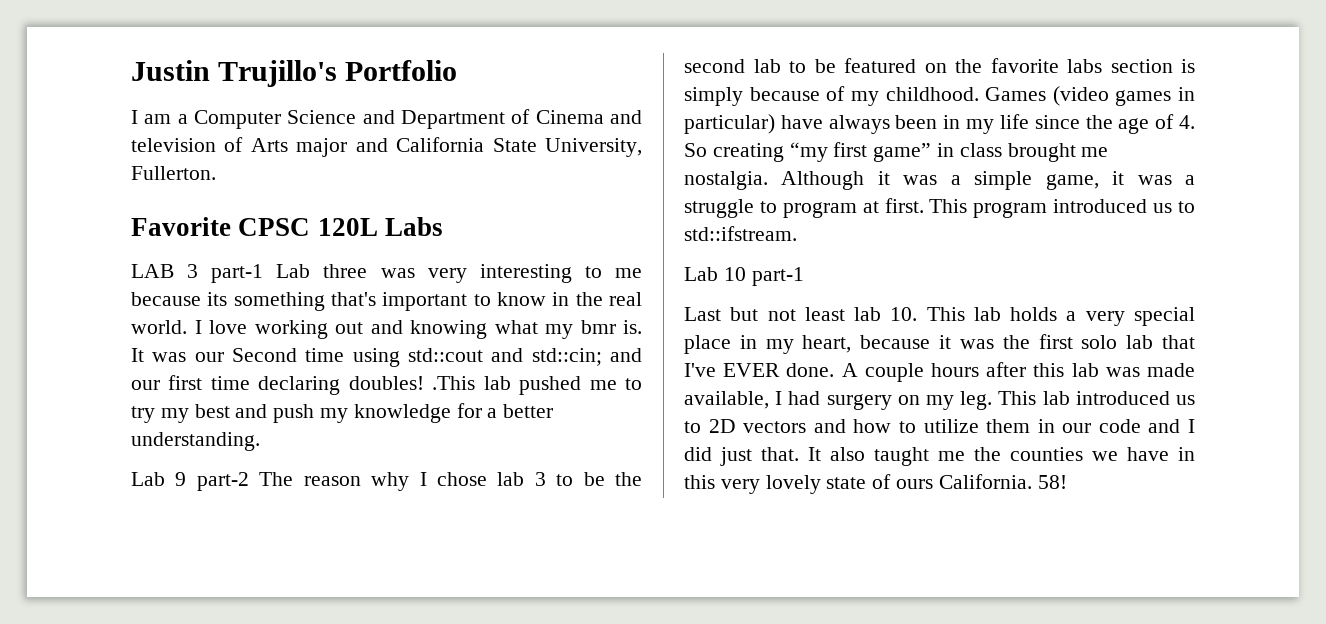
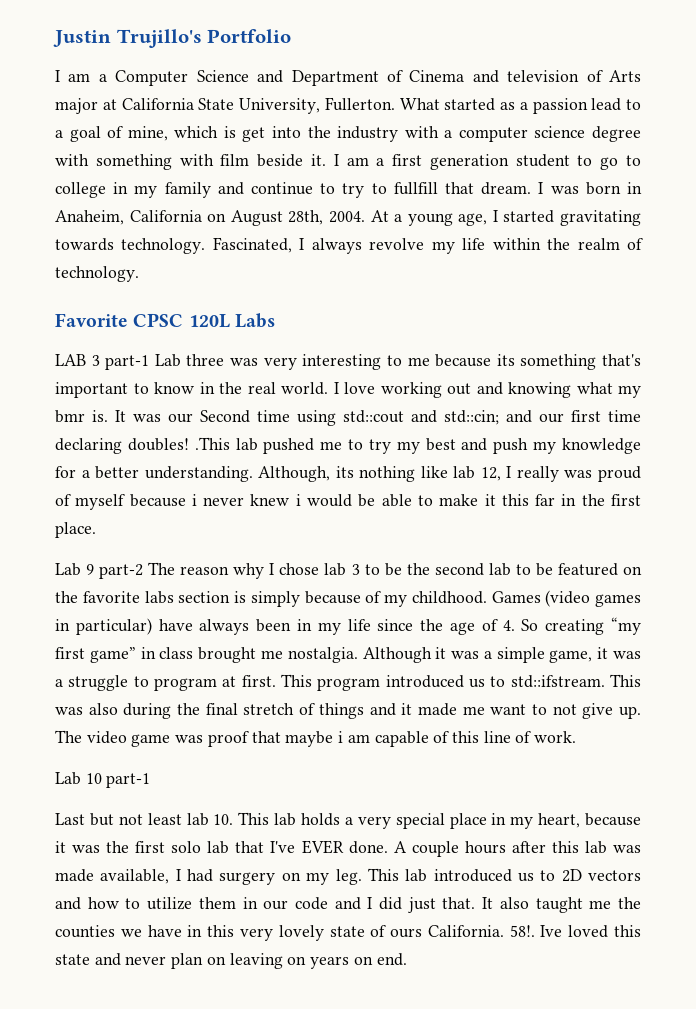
[355,138,388,152] and -> [102,99,117,110] at
(216, 173) none -> [399,98,641,114] [55,126,641,142] [55,154,642,170] [55,182,642,198] [55,210,641,226] [55,237,643,254] [55,266,139,282] What started as a passion lead to a goal of mine, which is get into the industry with a computer science degree with something with film beside it. I am a first generation student to go to college in my family and continue to try to fullfill that dream. I was born in Anaheim, California on August 28th, 2004. At a young age, I started gravitating towards technology. Fascinated, I always revolve my life within the realm of technology.
(260, 441) none -> [258,466,642,482] [55,494,641,510] [55,522,96,538] Although, its nothing like lab 12, I really was proud of myself because i never knew i would be able to make it this far in the first place.
(797, 233) none -> [610,674,641,687] [55,703,641,719] [55,730,577,747] This was also during the final stretch of things and it made me want to not give up. The video game was proof that maybe i am capable of this line of work.
[1037,475,1067,489] 58! -> [509,925,641,938] [55,953,407,969] 58!. Ive loved this state and never plan on leaving on years on end.

